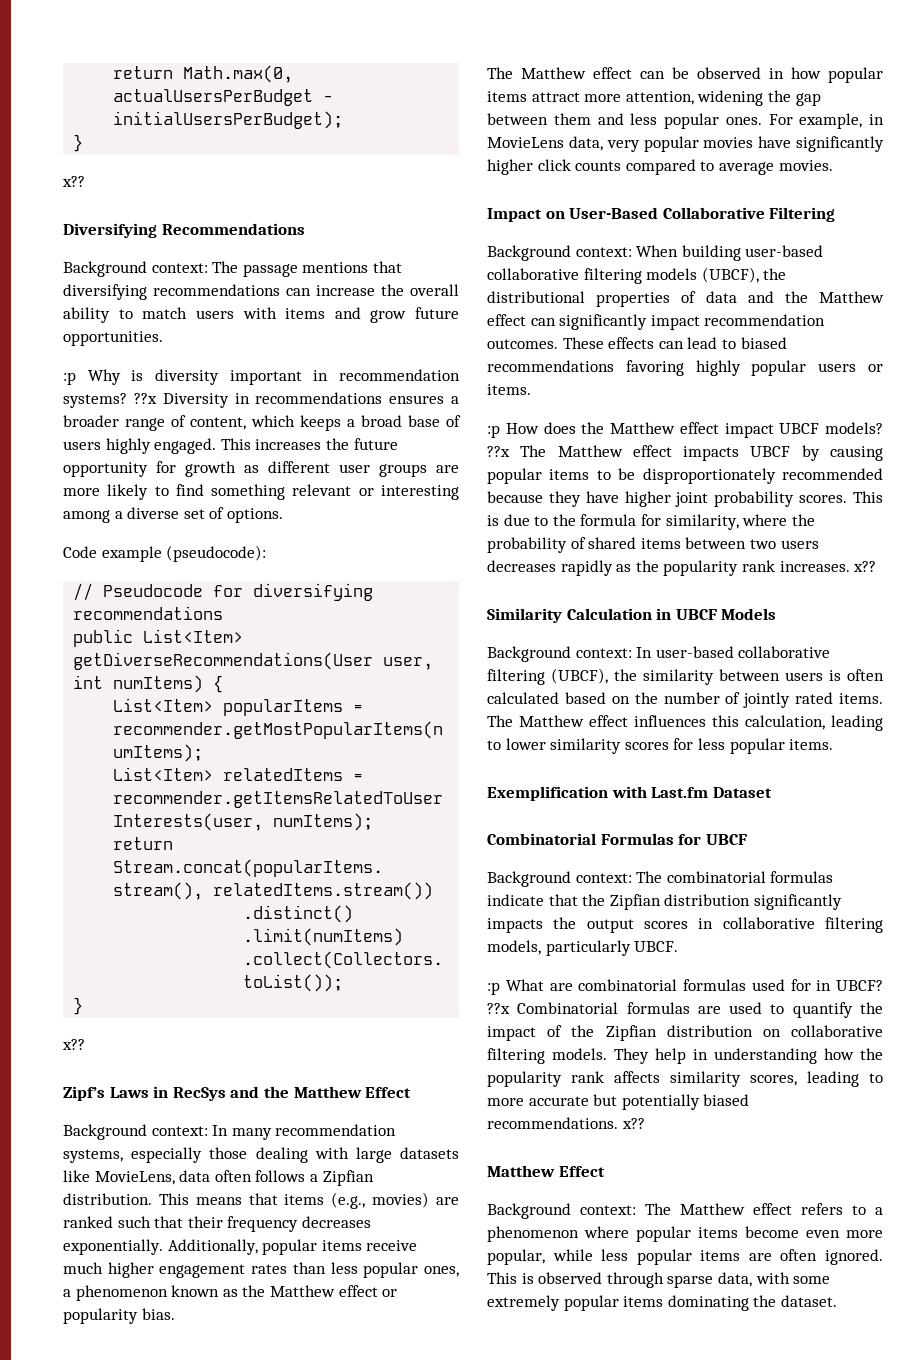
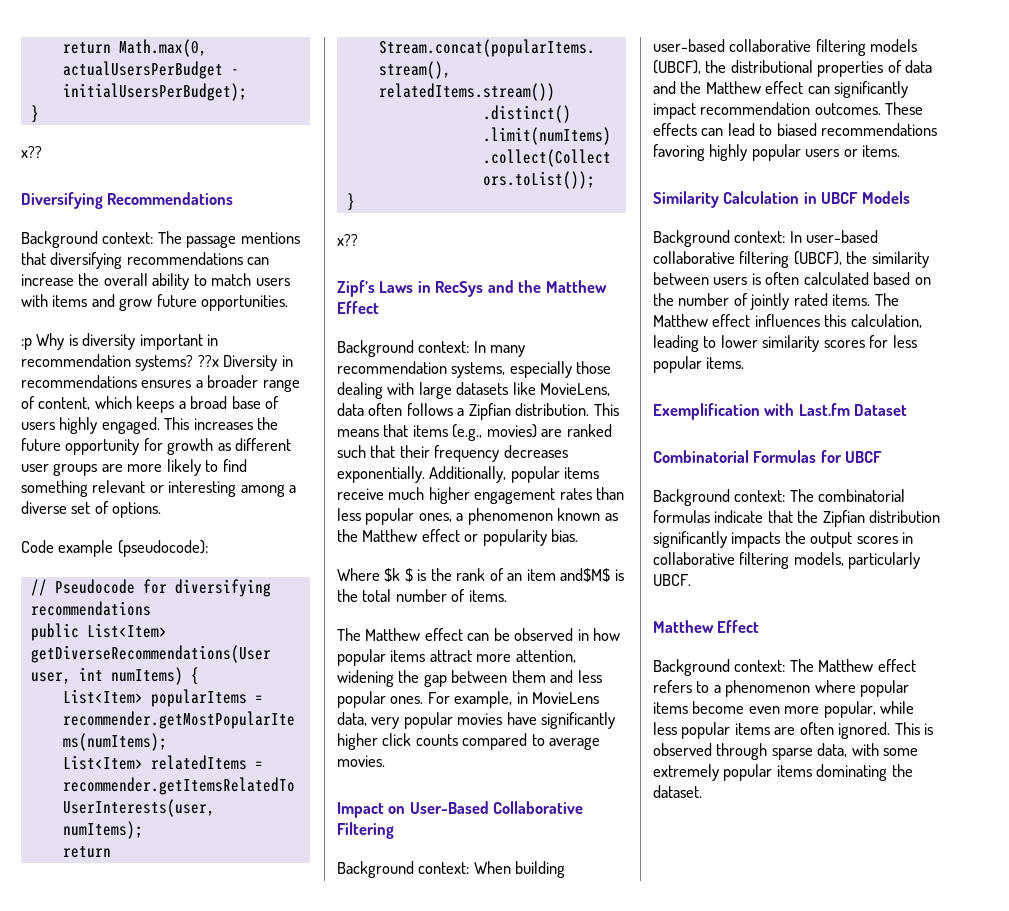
(175, 1314) none -> [337,568,624,582] [337,589,507,602] // Where $k $ is the rank of an item and$M$ is the total number of items.
[487,422,883,438] [487,445,883,461] [487,468,883,484] [487,491,883,507] [487,514,815,530] [487,537,819,553] [487,560,877,576] // :p How does the Matthew effect impact UBCF models? ??x The Matthew effect impacts UBCF by causing popular items to be disproportionately recommended because they have higher joint probability scores. This is due to the formula for similarity, where the probability of shared items between two users decreases rapidly as the popularity rank increases. x?? -> (901, 151) none
[487,979,883,995] [487,1002,883,1018] [487,1025,883,1041] [487,1048,883,1064] [487,1071,883,1087] [487,1094,750,1110] [487,1117,645,1129] // :p What are combinatorial formulas used for in UBCF? ??x Combinatorial formulas are used to quantify the impact of the Zipfian distribution on collaborative filtering models. They help in understanding how the popularity rank affects similarity scores, leading to more accurate but potentially biased recommendations. x?? -> (691, 580) none

